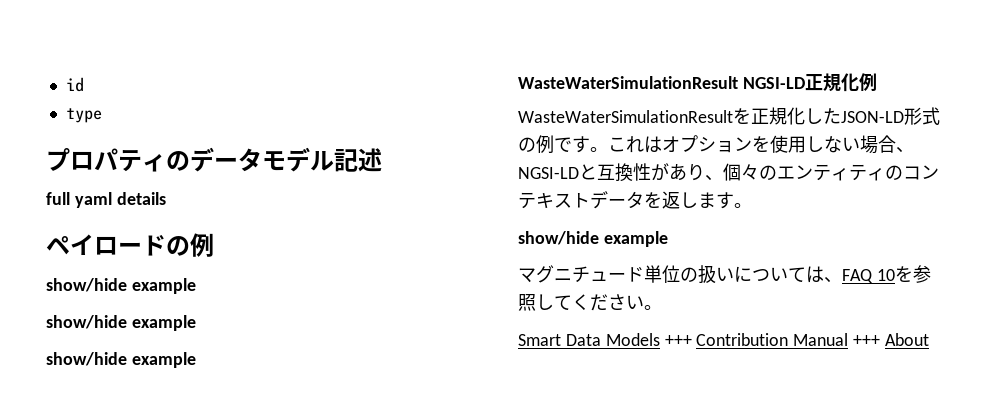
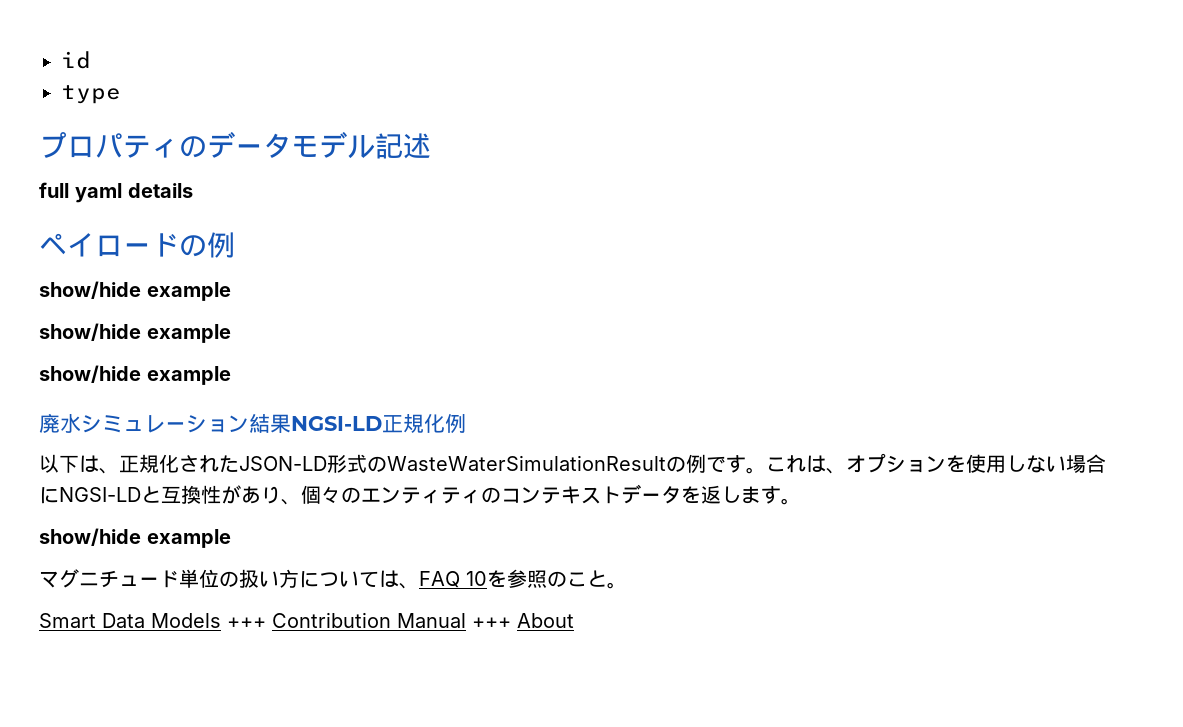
[518,76,738,89] WasteWaterSimulationResult -> [39,413,291,433] 廃水シミュレーション結果
[518,107,823,125] WasteWaterSimulationResultを正規化し -> [39,454,219,474] 以下は、正規化され
(536, 144) none -> [387,455,686,472] WasteWaterSimulationResultの
(662, 144) none -> [826,468,846,474] 、
[896,147,914,153] 、 -> [39,487,59,504] に
(734, 274) none -> [279,569,299,588] 方
[536,294,644,311] してください -> [547,570,607,587] のこと

